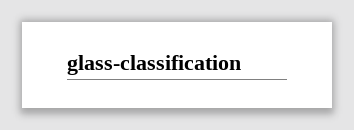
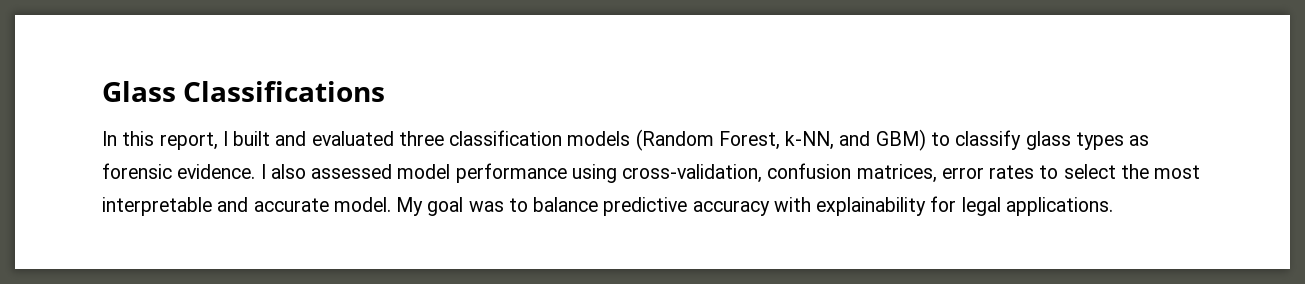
[67,55,241,75] glass-classification -> [102,81,386,102] [102,129,1150,151] [102,163,1201,183] [102,196,1113,216] Glass Classifications // In this report, I built and evaluated three classification models (Random Forest, k-NN, and GBM) to classify glass types as forensic evidence. I also assessed model performance using cross-validation, confusion matrices, error rates to select the most interpretable and accurate model. My goal was to balance predictive accuracy with explainability for legal applications.

